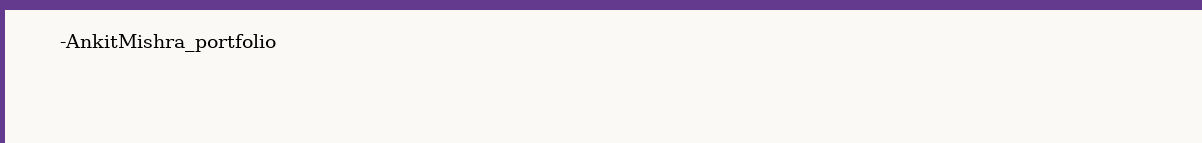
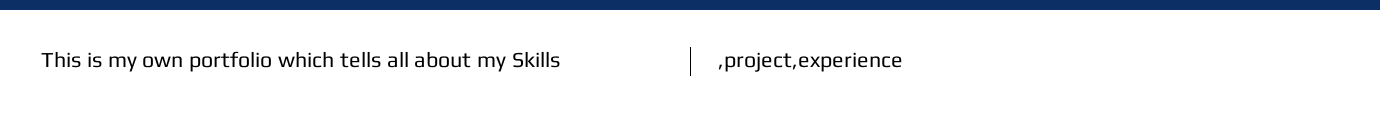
[60,34,276,52] -AnkitMishra_portfolio -> [41,51,903,72] This is my own portfolio which tells all about my Skills ,project,experience

